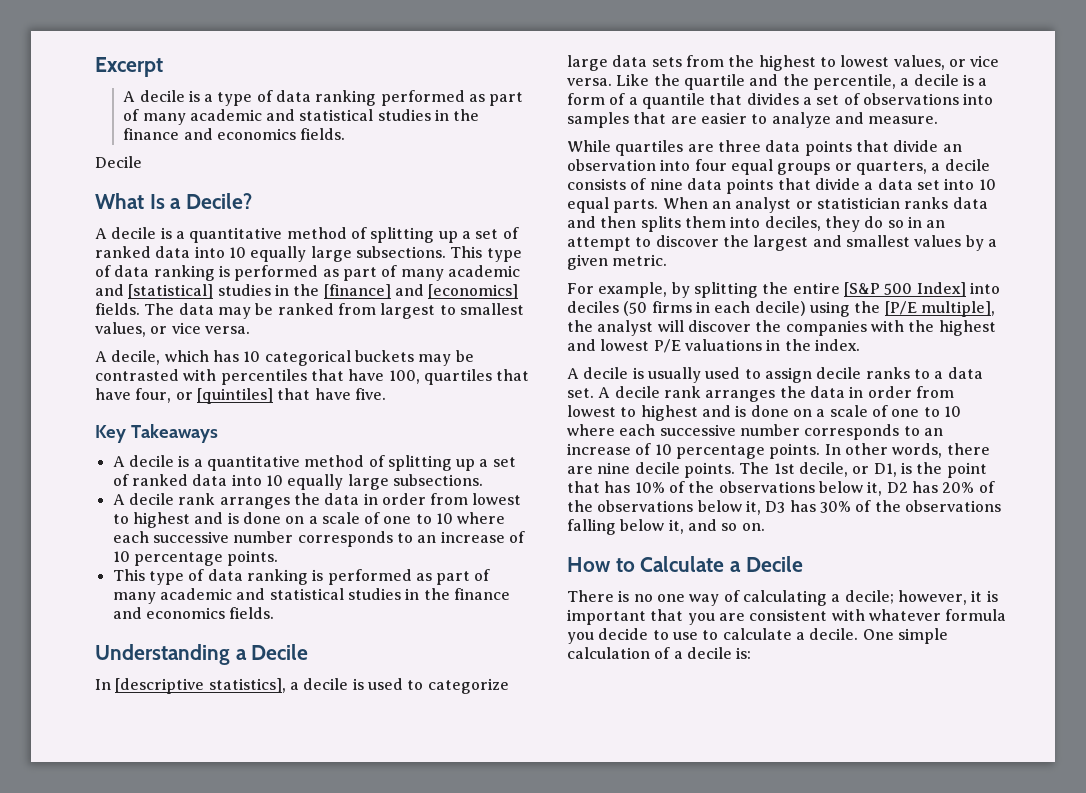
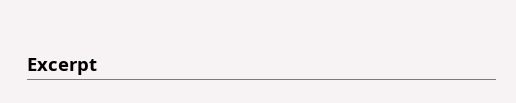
[123,90,524,106] [123,109,480,125] [123,128,346,140] [95,156,142,168] [95,193,253,209] [95,227,519,243] [95,246,522,262] [95,265,520,281] [95,284,519,299] [95,303,524,319] [95,322,250,337] [95,350,474,366] [95,369,530,385] [95,388,386,404] [95,424,218,443] [112,455,516,471] [112,474,483,490] [112,493,522,509] [112,512,506,528] [112,531,525,547] [112,550,279,566] [112,569,491,585] [112,588,510,604] [112,607,275,619] [95,644,309,665] [95,678,509,694] [567,55,1000,71] [567,74,988,90] [567,93,994,109] [567,112,939,128] [567,140,962,156] [567,159,990,175] [567,178,996,194] [567,197,988,213] [567,216,946,232] [567,235,997,251] [567,254,668,270] [567,282,1000,298] [567,301,995,317] [567,320,996,336] [567,339,860,353] [567,367,983,383] [567,386,954,402] [567,405,961,421] [567,424,943,440] [567,443,990,459] [567,462,987,478] [567,481,995,496] [567,500,1001,515] [567,519,765,535] [567,556,803,572] [567,590,998,606] [567,609,1007,625] [567,628,948,644] [567,647,752,659] // A decile is a type of data ranking performed as part of many academic and statistical studies in the finance and economics fields. // Decile // What Is a Decile? // A decile is a quantitative method of splitting up a set of ranked data into 10 equally large subsections. This type of data ranking is performed as part of many academic and [statistical] studies in the [finance] and [economics] fields. The data may be ranked from largest to smallest values, or vice versa. // A decile, which has 10 categorical buckets may be contrasted with percentiles that have 100, quartiles that have four, or [quintiles] that have five. // Key Takeaways // A decile is a quantitative method of splitting up a set of ranked data into 10 equally large subsections. // A decile rank arranges the data in order from lowest to highest and is done on a scale of one to 10 where each successive number corresponds to an increase of 10 percentage points. // This type of data ranking is performed as part of many academic and statistical studies in the finance and economics fields. // Understanding a Decile // In [descriptive statistics], a decile is used to categorize large data sets from the highest to lowest values, or vice versa. Like the quartile and the percentile, a decile is a form of a quantile that divides a set of observations into samples that are easier to analyze and measure. // While quartiles are three data points that divide an observation into four equal groups or quarters, a decile consists of nine data points that divide a data set into 10 equal parts. When an analyst or statistician ranks data and then splits them into deciles, they do so in an attempt to discover the largest and smallest values by a given metric. // For example, by splitting the entire [S&P 500 Index] into deciles (50 firms in each decile) using the [P/E multiple], the analyst will discover the companies with the highest and lowest P/E valuations in the index. // A decile is usually used to assign decile ranks to a data set. A decile rank arranges the data in order from lowest to highest and is done on a scale of one to 10 where each successive number corresponds to an increase of 10 percentage points. In other words, there are nine decile points. The 1st decile, or D1, is the point that has 10% of the observations below it, D2 has 20% of the observations below it, D3 has 30% of the observations falling below it, and so on. // How to Calculate a Decile // There is no one way of calculating a decile; however, it is important that you are consistent with whatever formula you decide to use to calculate a decile. One simple calculation of a decile is: -> (97, 66) none

